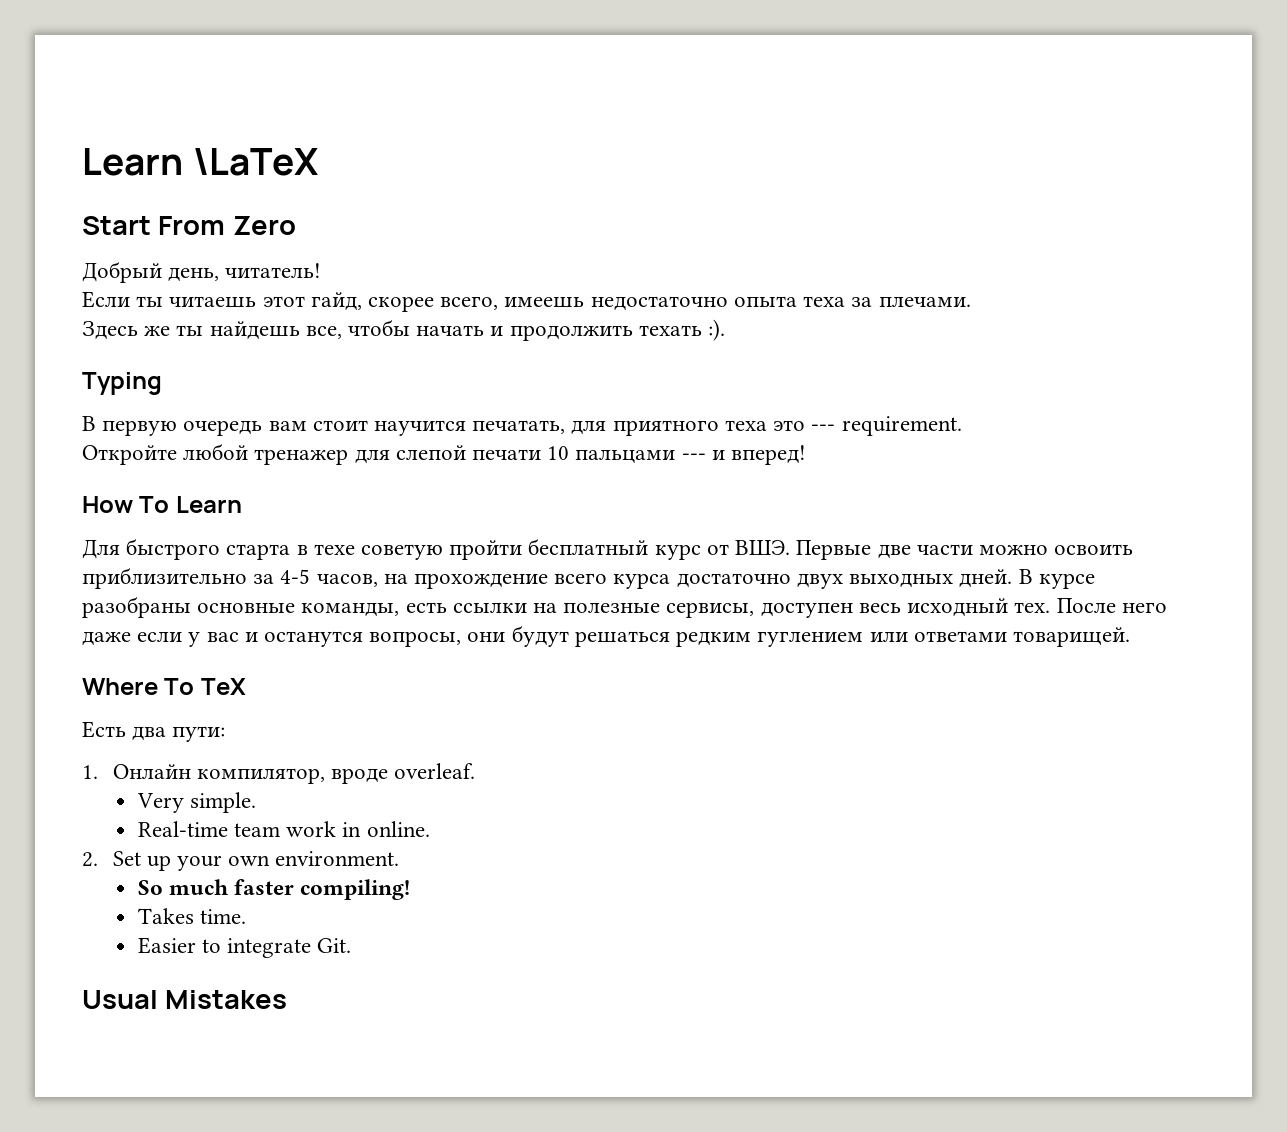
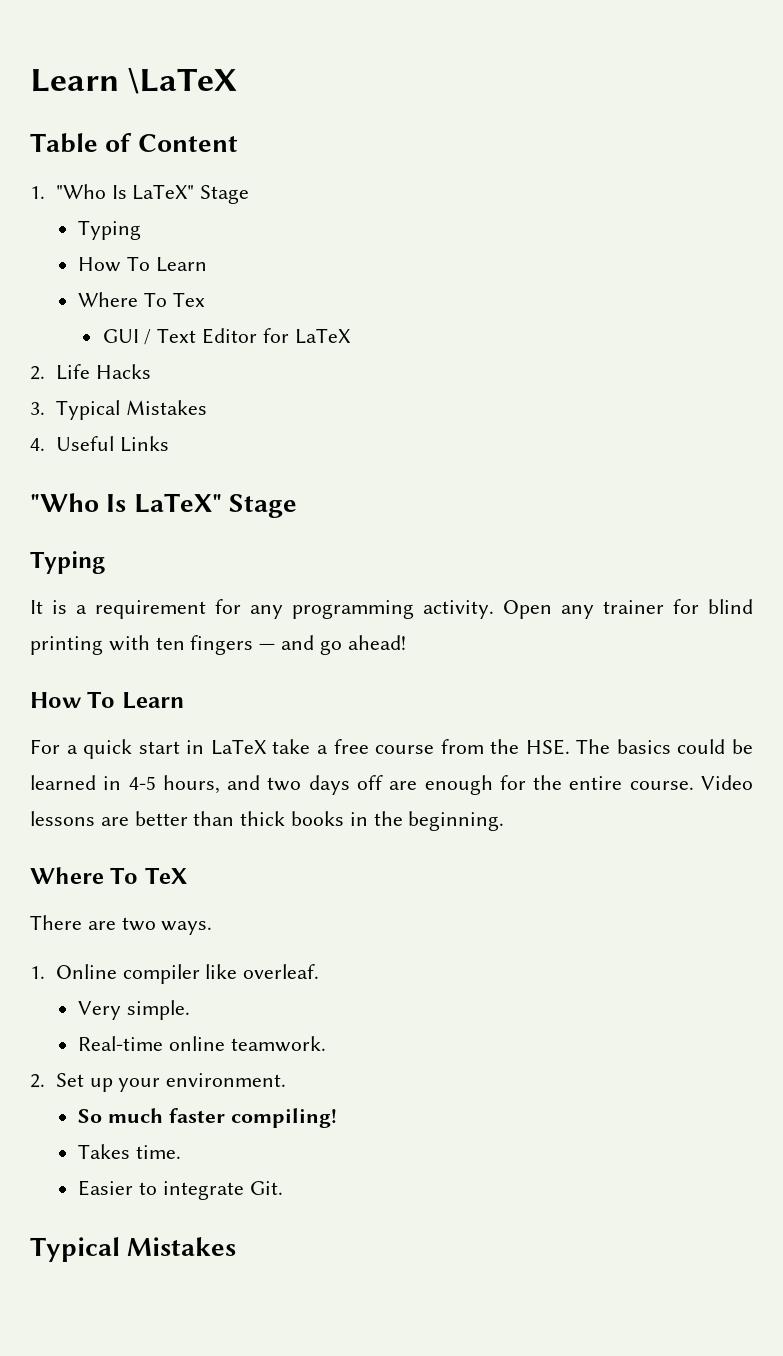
[82,216,296,235] [82,261,322,283] [82,291,971,312] [82,319,726,341] [82,372,162,395] [82,416,962,436] [82,443,807,465] [82,496,242,513] [82,538,1134,560] [82,567,1095,589] [82,596,1167,618] [82,625,1130,647] [82,678,246,695] [82,721,226,742] [82,764,388,784] Start From Zero // Добрый день, читатель! // Если ты читаешь этот гайд, скорее всего, имеешь недостаточно опыта теха за плечами. // Здесь же ты найдешь все, чтобы начать и продолжить техать :). // Typing // В первую очередь вам стоит научится печатать, для приятного теха это --- requirement. // Откройте любой тренажер для слепой печати 10 пальцами --- и вперед! // How To Learn // Для быстрого старта в техе советую пройти бесплатный курс от ВШЭ. Первые две части можно освоить приблизительно за 4-5 часов, на прохождение всего курса достаточно двух выходных дней. В курсе разобраны основные команды, есть ссылки на полезные сервисы, доступен весь исходный тех. После него даже если у вас и останутся вопросы, они будут решаться редким гуглением или ответами товарищей. // Where To TeX // Есть два пути: // 1. Онлайн компилятор, вроде -> [30,133,238,153] [30,184,250,204] [78,220,142,240] [78,256,207,272] [78,292,205,307] [102,328,351,345] [30,364,151,380] [30,400,207,420] [30,436,169,452] [30,493,297,518] [30,551,105,574] [30,599,753,619] [30,635,406,655] [30,691,184,709] [30,739,753,759] [30,775,754,795] [30,811,505,831] [30,867,187,884] [30,915,213,935] [30,964,238,984] Table of Content // 1. "Who Is LaTeX" Stage // Typing // How To Learn // Where To Tex // GUI / Text Editor for LaTeX // 2. Life Hacks // 3. Typical Mistakes // 4. Useful Links // "Who Is LaTeX" Stage // Typing // It is a requirement for any programming activity. Open any trainer for blind printing with ten fingers — and go ahead! // How To Learn // For a quick start in LaTeX take a free course from the HSE. The basics could be learned in 4-5 hours, and two days off are enough for the entire course. Video lessons are better than thick books in the beginning. // Where To TeX // There are two ways. // 1. Online compiler like
[234,821,430,837] team work in online. -> [168,1036,326,1052] online teamwork.
[228,855,271,866] own -> (161, 1085) none
[82,990,158,1009] Usual -> [30,1237,120,1262] Typical

